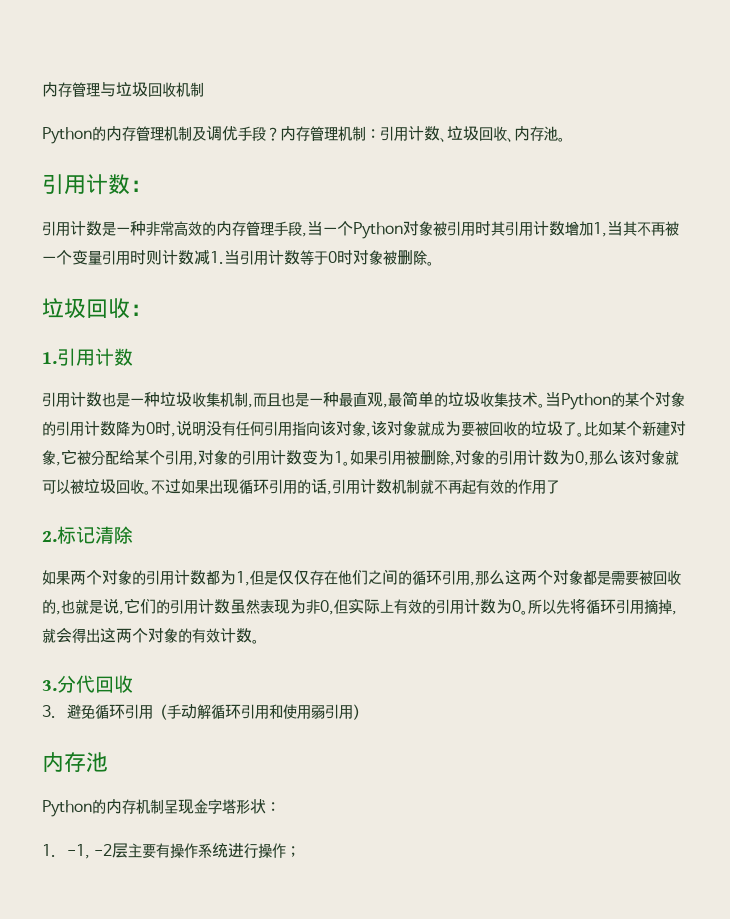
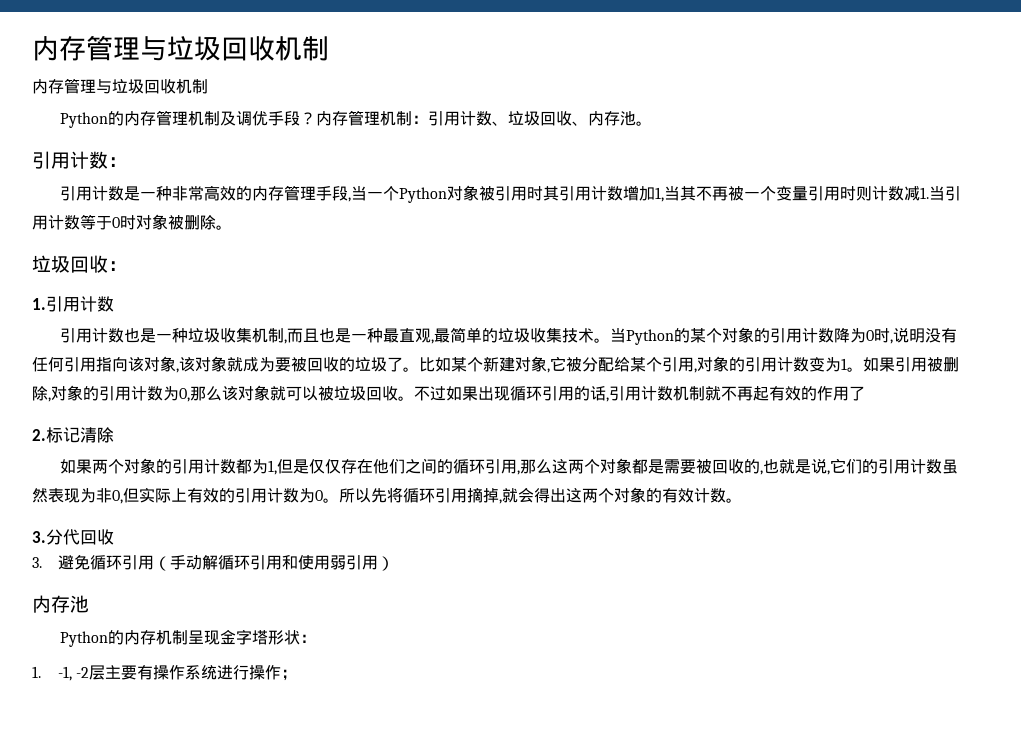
[42,82,204,98] 内存管理与垃圾回收机制 -> [32,35,329,61] [32,78,208,94] 内存管理与垃圾回收机制 // 内存管理与垃圾回收机制

